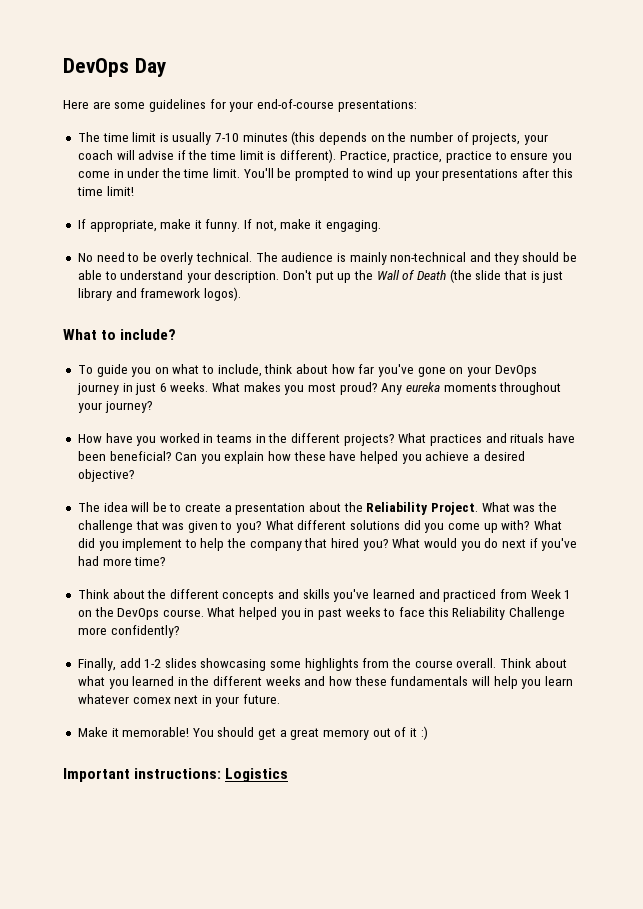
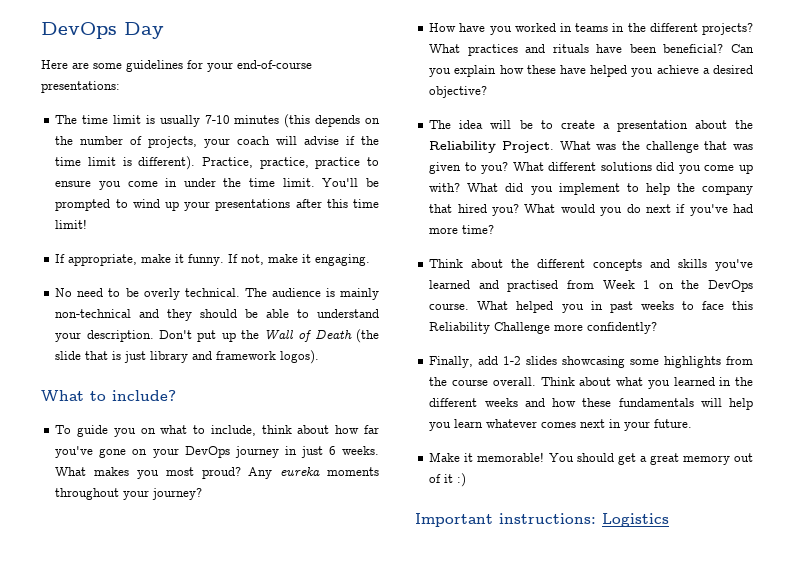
[443,589,497,602] practiced -> [507,280,559,292] practised
[132,697,171,704] comex -> [541,422,577,428] comes

